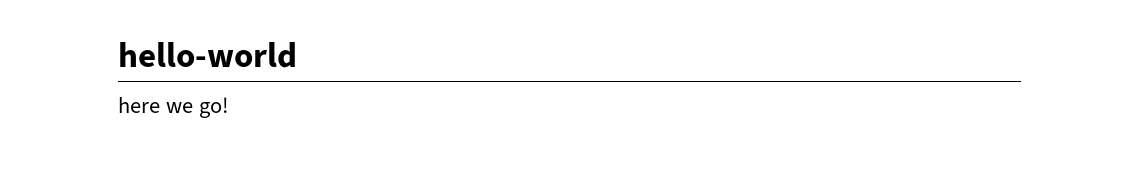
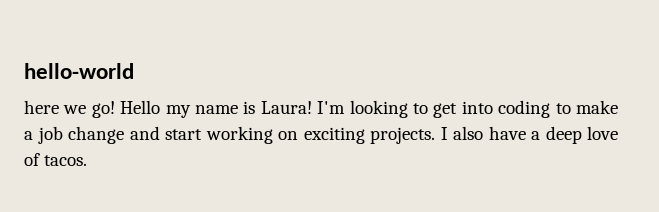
(230, 107) none -> [120,100,618,118] [24,126,618,144] [24,153,88,166] Hello my name is Laura! I'm looking to get into coding to make a job change and start working on exciting projects. I also have a deep love of tacos.

